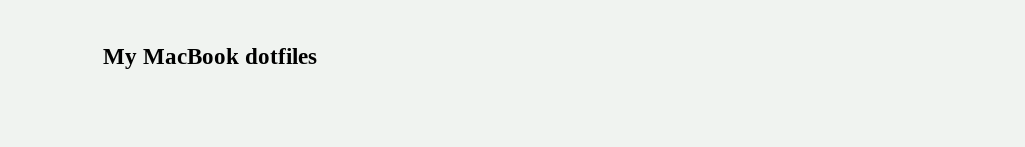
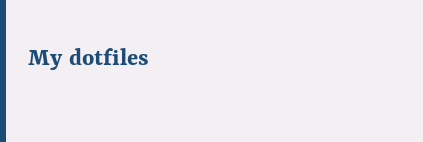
[143,48,240,64] MacBook -> (63, 60) none

